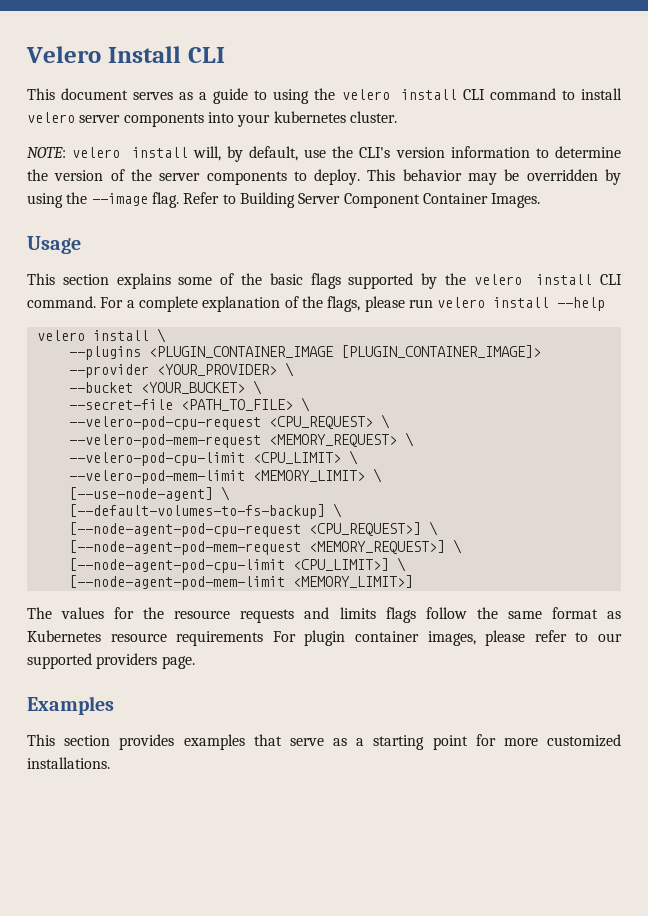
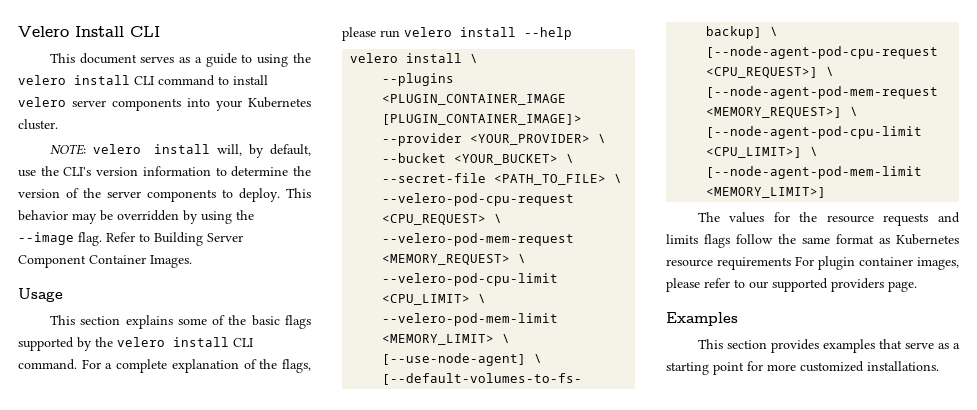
[273,111,346,123] kubernetes -> [248,97,311,108] Kubernetes

